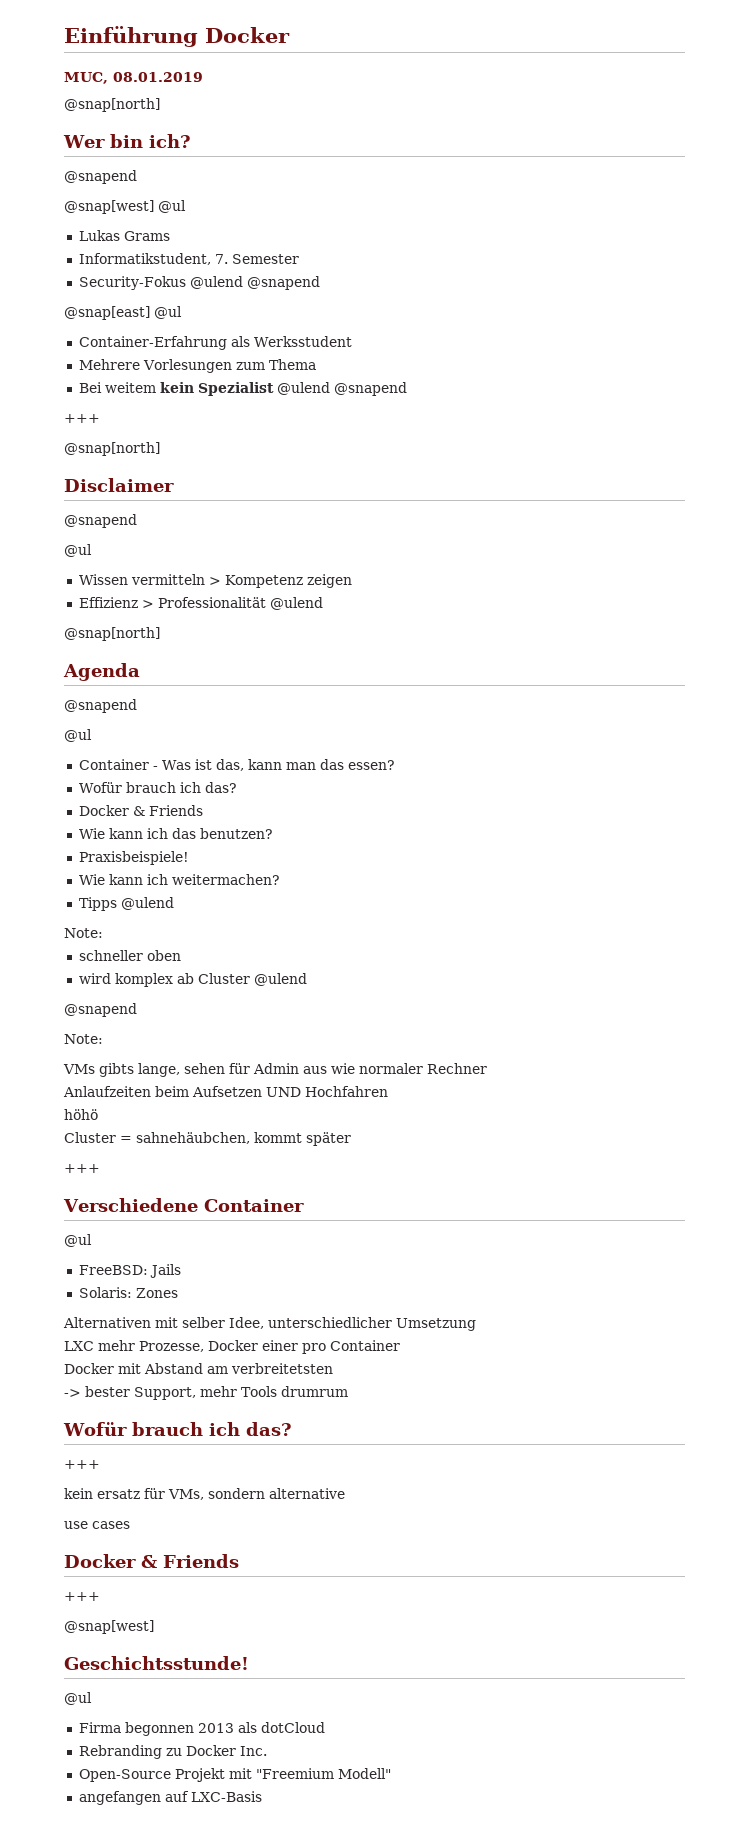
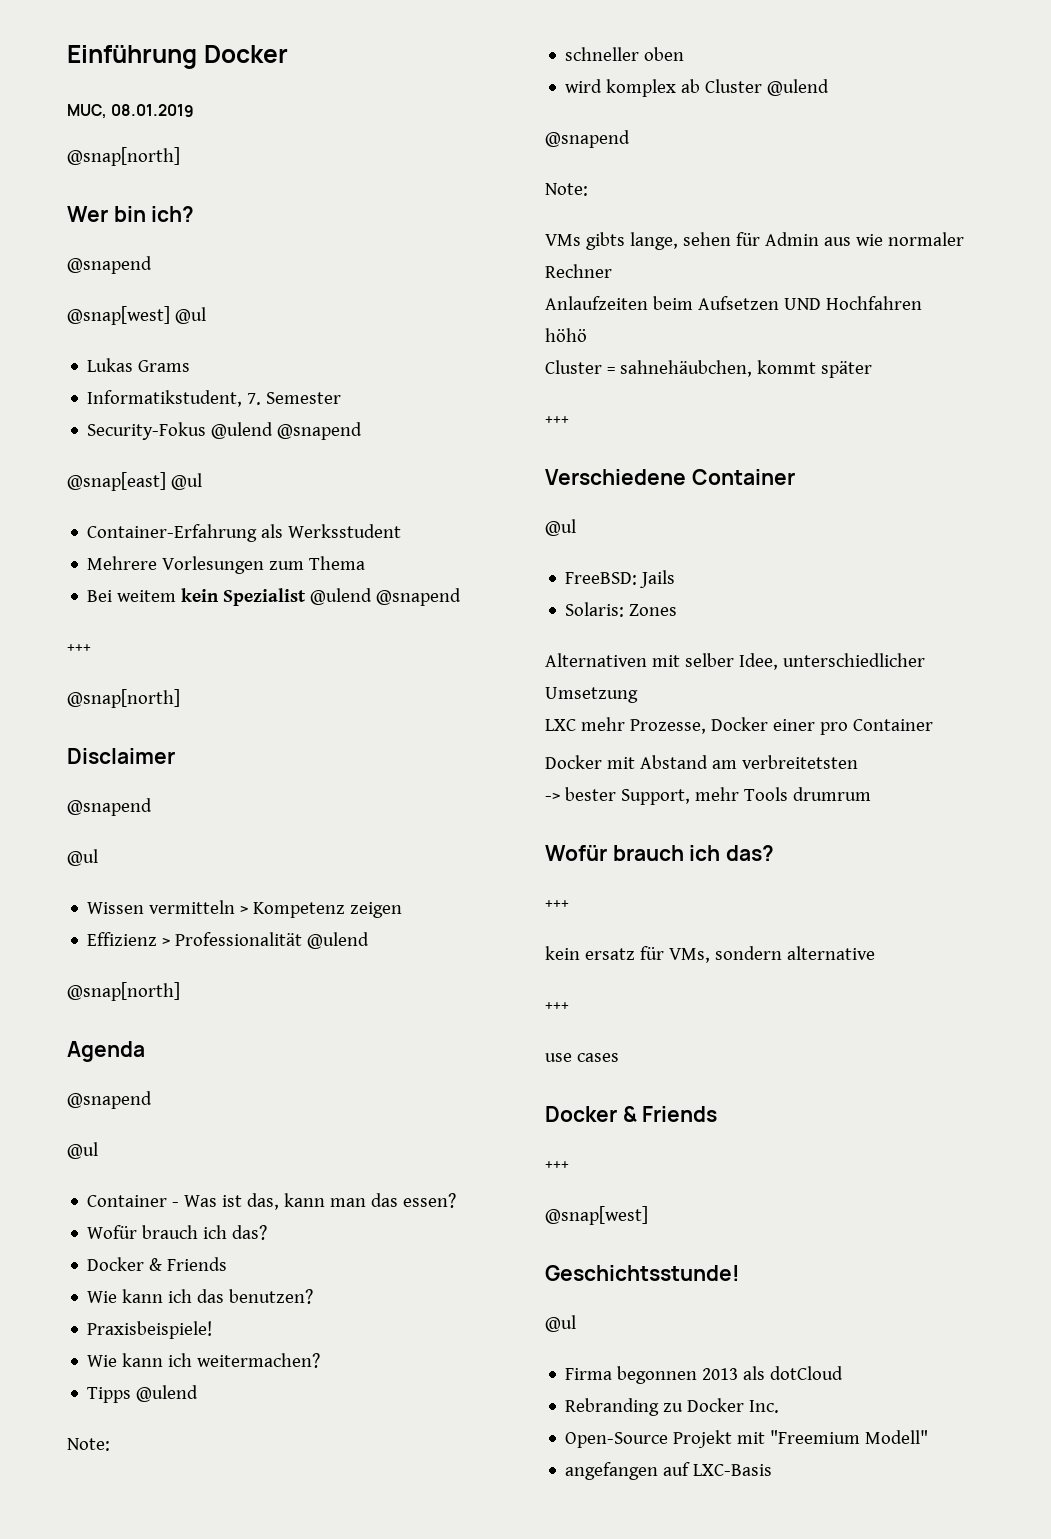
(345, 1493) none -> [545,1002,569,1011] // +++

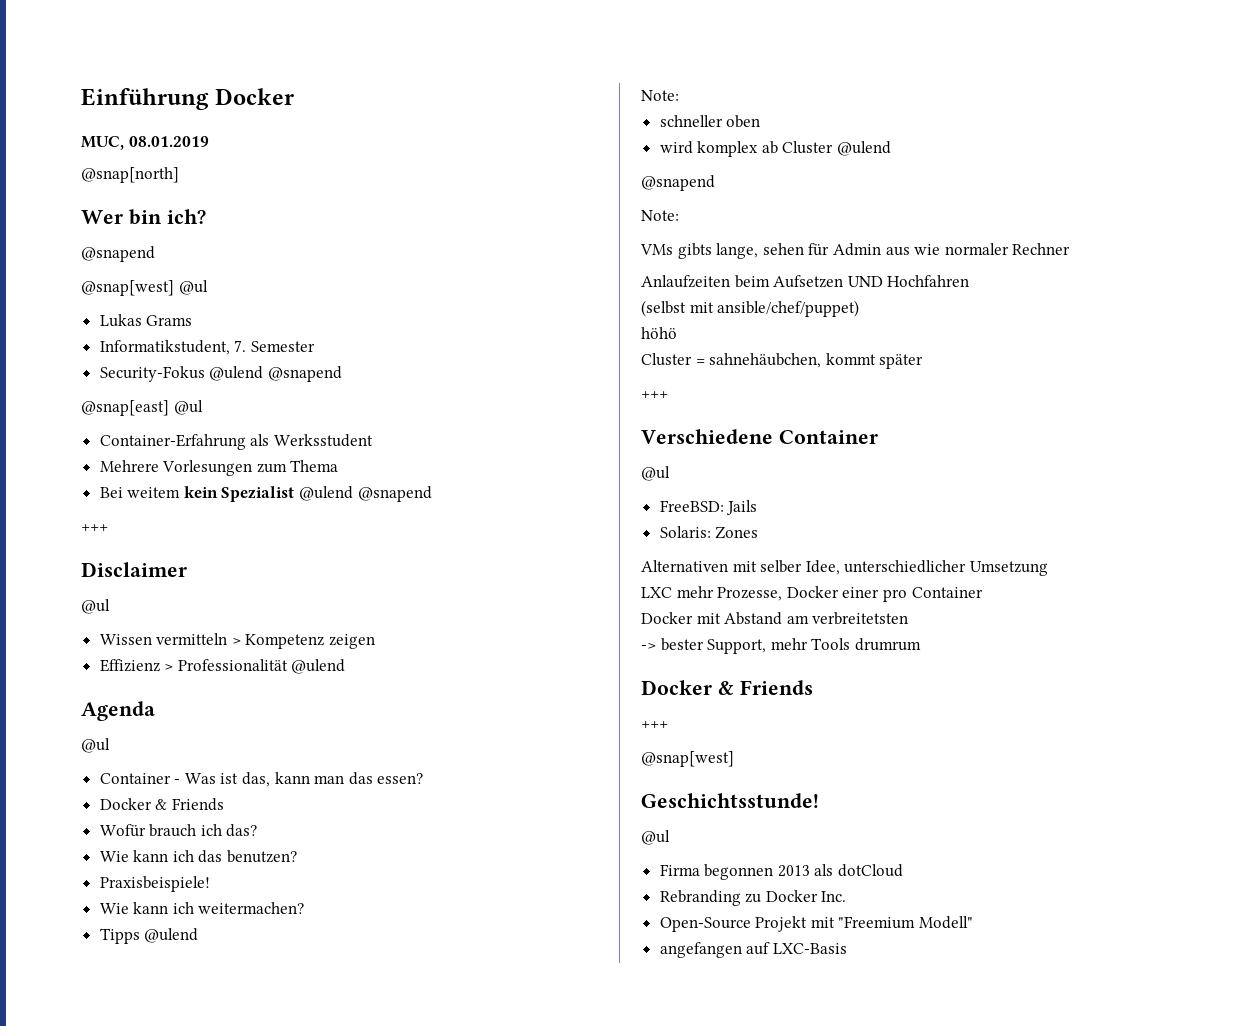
[67,689,180,708] // @snap[north] -> (108, 528) none
[67,798,152,816] // @snapend -> (187, 569) none
[67,982,180,1001] // @snap[north] -> (346, 666) none
[67,1091,152,1109] // @snapend -> (155, 711) none
[87,1225,268,1240] [87,1257,228,1271] // Wofür brauch ich das? // Docker & Friends -> [99,798,224,811] [99,824,258,837] // Docker & Friends // Wofür brauch ich das?
(922, 303) none -> [641,300,860,317] // (selbst mit ansible/chef/puppet)
[545,845,775,861] [545,900,569,909] [545,946,875,963] [545,1002,569,1011] [545,1053,619,1062] // Wofür brauch ich das? // +++ // kein ersatz für VMs, sondern alternative // +++ // use cases -> (921, 644) none

